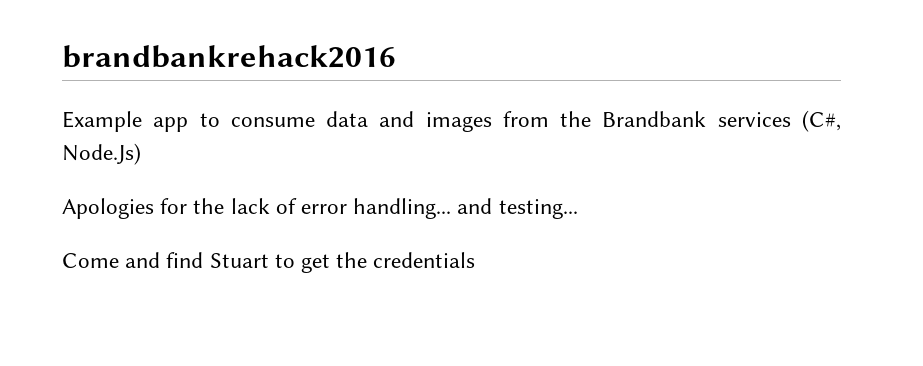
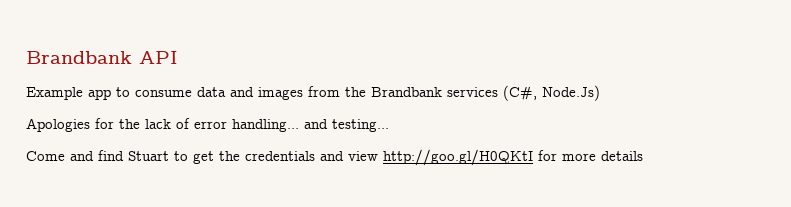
[62,45,396,68] brandbankrehack2016 -> [26,51,178,64] Brandbank API
(476, 260) none -> [320,149,643,166] and view http://goo.gl/H0QKtI for more details

